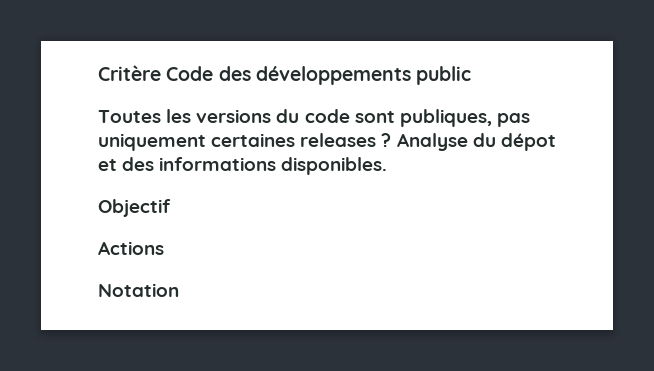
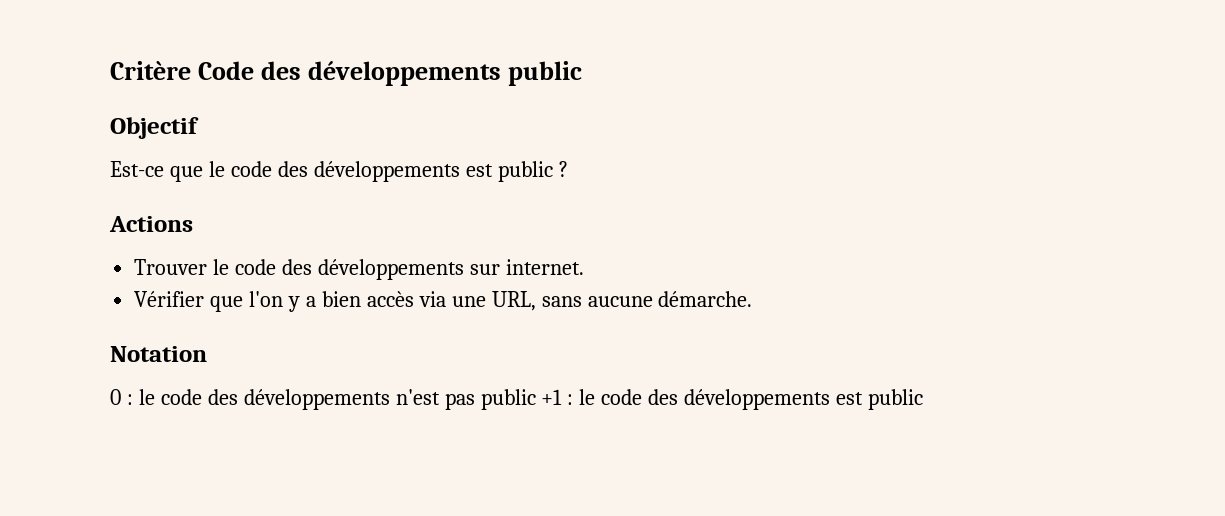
[98,109,530,127] [98,133,556,151] [98,157,388,175] [98,199,171,217] [98,241,164,255] [98,283,179,297] Toutes les versions du code sont publiques, pas uniquement certaines releases ? Analyse du dépot et des informations disponibles. // Objectif // Actions // Notation -> [110,117,199,139] [110,161,568,182] [109,216,193,232] [134,259,584,280] [134,291,753,312] [110,346,207,362] [110,389,924,410] Objectif // Est-ce que le code des développements est public ? // Actions // Trouver le code des développements sur internet. // Vérifier que l'on y a bien accès via une URL, sans aucune démarche. // Notation // 0 : le code des développements n'est pas public +1 : le code des développements est public

